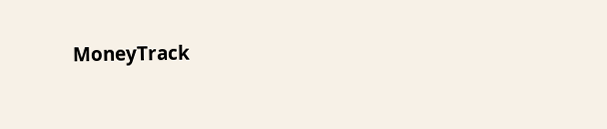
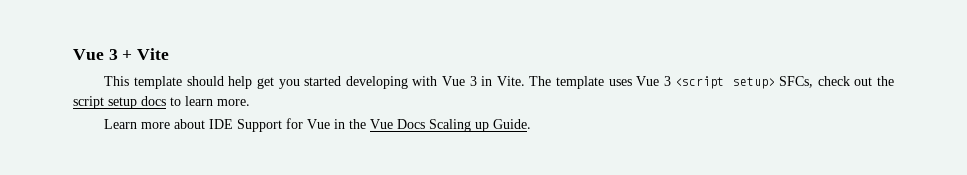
[72,44,190,67] MoneyTrack -> [73,48,170,60] [104,76,894,89] [73,96,250,109] [104,118,532,132] Vue 3 + Vite // This template should help get you started developing with Vue 3 in Vite. The template uses Vue 3 <script setup> SFCs, check out the script setup docs to learn more. // Learn more about IDE Support for Vue in the Vue Docs Scaling up Guide.

